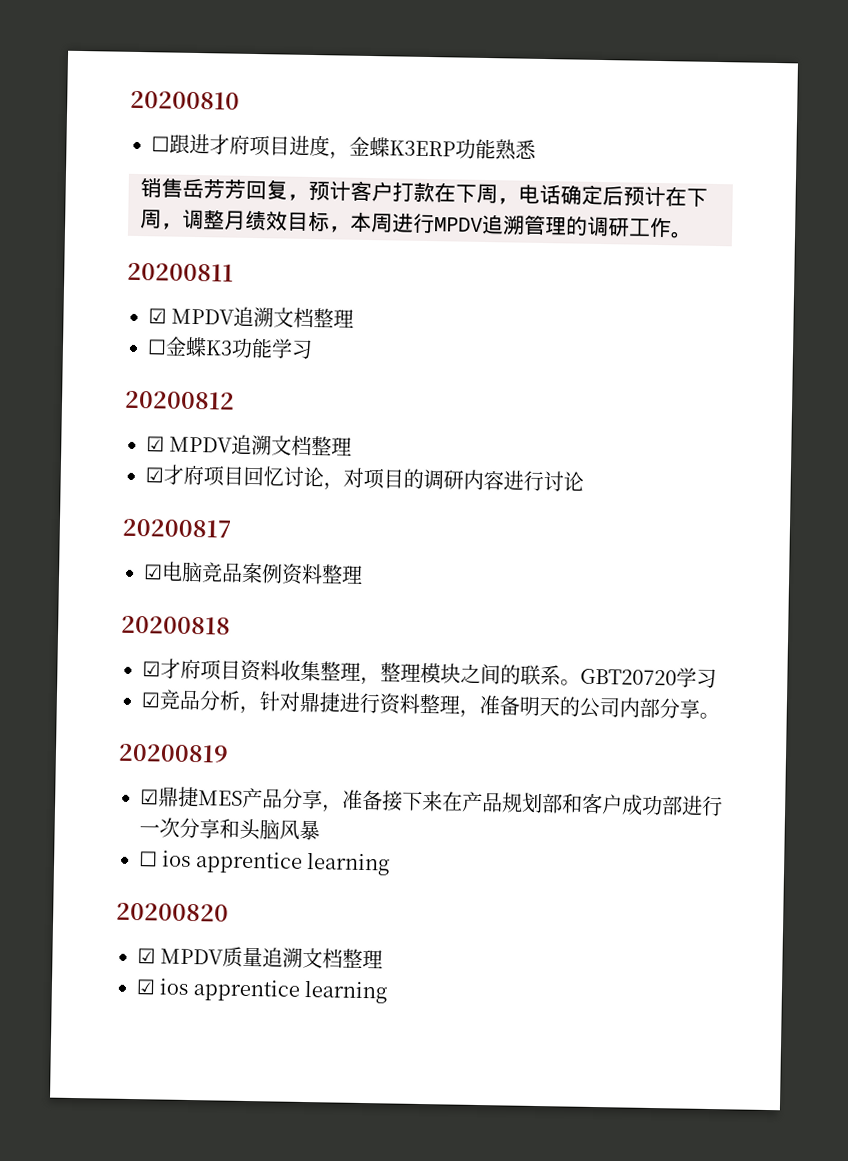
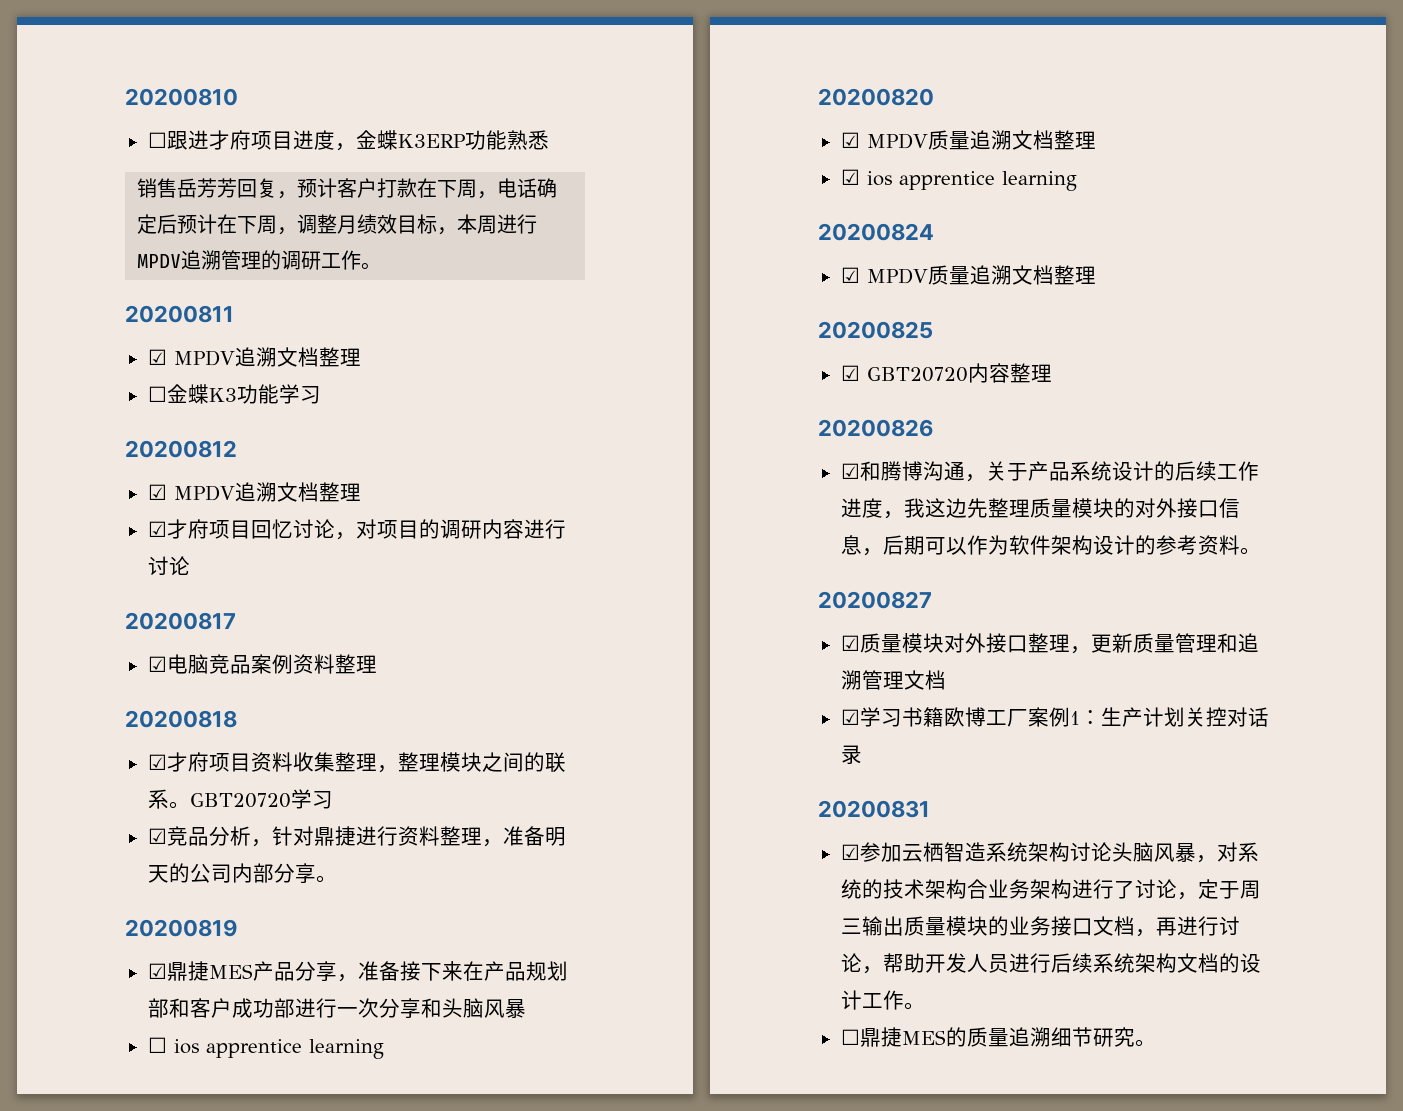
(389, 992) none -> [818,223,934,241] [840,265,1096,285] [818,321,933,339] [840,363,1052,383] [818,419,933,437] [840,461,1259,482] [840,498,1240,519] [840,535,1261,556] [818,591,932,609] [840,633,1259,654] [840,670,946,690] [840,707,1269,727] [840,745,862,764] [818,800,930,818] [840,842,1259,863] [840,879,1261,900] [840,916,1240,937] [840,953,1261,974] [840,990,925,1010] [840,1027,1156,1047] // 20200824 // ☑ MPDV质量追溯文档整理 // 20200825 // ☑ GBT20720内容整理 // 20200826 // ☑和腾博沟通，关于产品系统设计的后续工作进度，我这边先整理质量模块的对外接口信息，后期可以作为软件架构设计的参考资料。 // 20200827 // ☑质量模块对外接口整理，更新质量管理和追溯管理文档 // ☑学习书籍欧博工厂案例1：生产计划关控对话录 // 20200831 // ☑参加云栖智造系统架构讨论头脑风暴，对系统的技术架构合业务架构进行了讨论，定于周三输出质量模块的业务接口文档，再进行讨论，帮助开发人员进行后续系统架构文档的设计工作。 // ☐鼎捷MES的质量追溯细节研究。

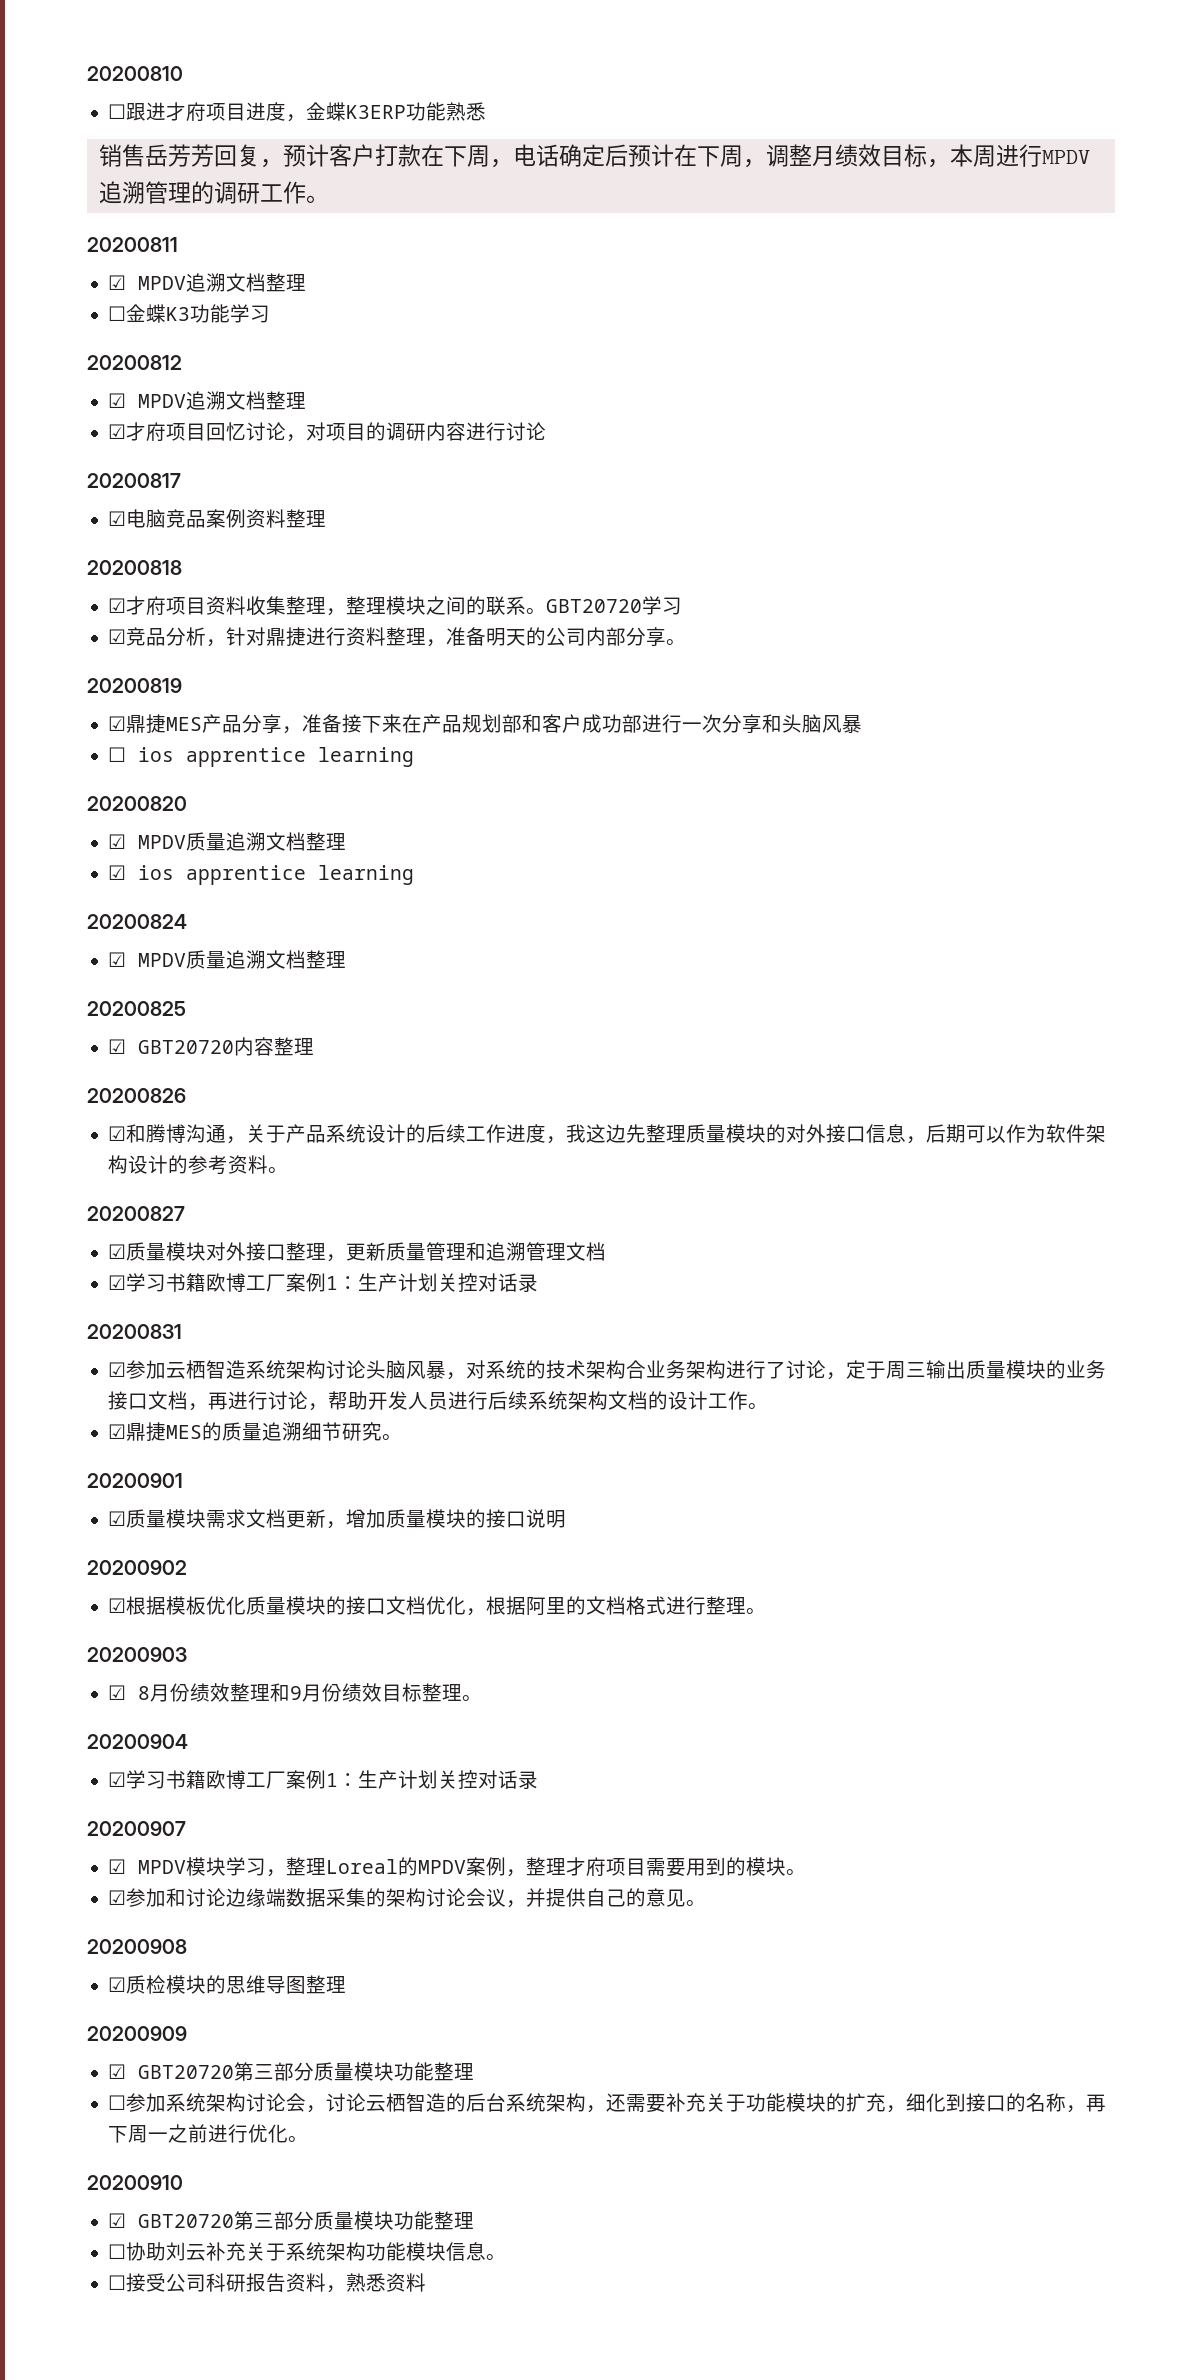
[840,1029,860,1045] ☐ -> [108,1424,127,1439] ☑
(1156, 1043) none -> [87,1473,183,1488] [108,1509,567,1529] [87,1560,187,1575] [108,1596,767,1616] [87,1647,187,1662] [108,1683,483,1702] [87,1734,188,1749] [108,1770,539,1790] [87,1821,186,1836] [108,1857,807,1877] [108,1888,707,1908] [87,1939,187,1954] [108,1975,347,1994] [87,2026,187,2041] [108,2062,475,2081] [108,2093,1107,2113] [108,2124,309,2143] [87,2175,183,2190] [108,2211,475,2230] [108,2242,507,2261] [108,2273,427,2293] // 20200901 // ☑质量模块需求文档更新，增加质量模块的接口说明 // 20200902 // ☑根据模板优化质量模块的接口文档优化，根据阿里的文档格式进行整理。 // 20200903 // ☑ 8月份绩效整理和9月份绩效目标整理。 // 20200904 // ☑学习书籍欧博工厂案例1：生产计划关控对话录 // 20200907 // ☑ MPDV模块学习，整理Loreal的MPDV案例，整理才府项目需要用到的模块。 // ☑参加和讨论边缘端数据采集的架构讨论会议，并提供自己的意见。 // 20200908 // ☑质检模块的思维导图整理 // 20200909 // ☑ GBT20720第三部分质量模块功能整理 // ☐参加系统架构讨论会，讨论云栖智造的后台系统架构，还需要补充关于功能模块的扩充，细化到接口的名称，再下周一之前进行优化。 // 20200910 // ☑ GBT20720第三部分质量模块功能整理 // ☐协助刘云补充关于系统架构功能模块信息。 // ☐接受公司科研报告资料，熟悉资料

